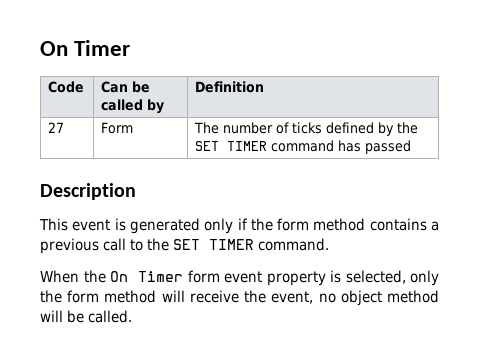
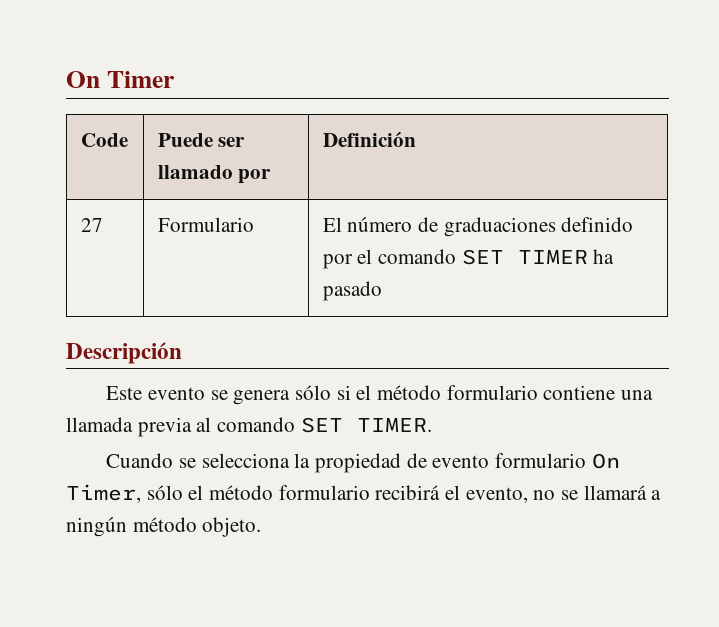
[101,81,151,93] [101,99,165,114] [195,81,265,93] [48,122,65,133] [101,122,134,134] [194,122,419,136] [195,140,412,154] [40,183,136,200] [39,218,440,234] [40,238,330,254] [40,270,439,286] [40,290,440,306] [40,310,133,323] Can be called by | Definition // 27 | Form | The number of ticks defined by the SET TIMER command has passed // Description // This event is generated only if the form method contains a previous call to the SET TIMER command. // When the On Timer form event property is selected, only the form method will receive the event, no object method will be called. -> [157,133,246,147] [157,165,272,184] [322,131,416,147] [80,218,103,232] [157,217,254,232] [322,217,634,237] [322,249,615,269] [322,281,382,301] [66,342,182,364] [106,385,654,405] [66,417,432,437] [106,453,620,473] [66,484,662,503] [66,517,262,537] Puede ser llamado por | Definición // 27 | Formulario | El número de graduaciones definido por el comando SET TIMER ha pasado // Descripción // Este evento se genera sólo si el método formulario contiene una llamada previa al comando SET TIMER. // Cuando se selecciona la propiedad de evento formulario On Timer, sólo el método formulario recibirá el evento, no se llamará a ningún método objeto.

